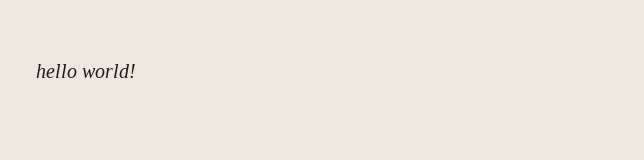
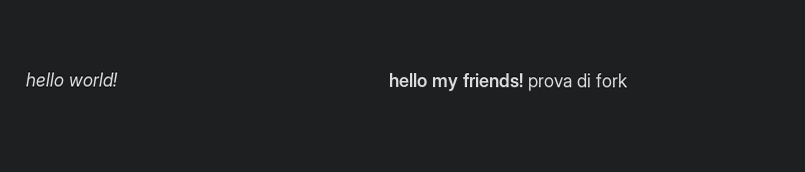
(137, 71) none -> [388,72,629,92] // hello my friends! prova di fork

